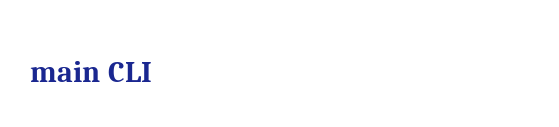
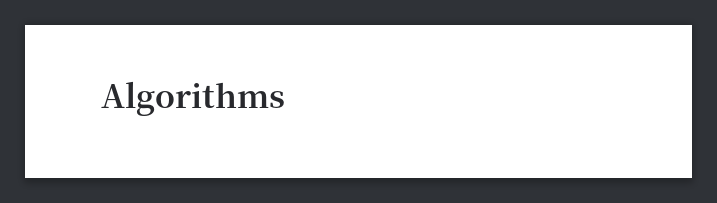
[30,61,152,82] main CLI -> [101,81,285,116] Algorithms

